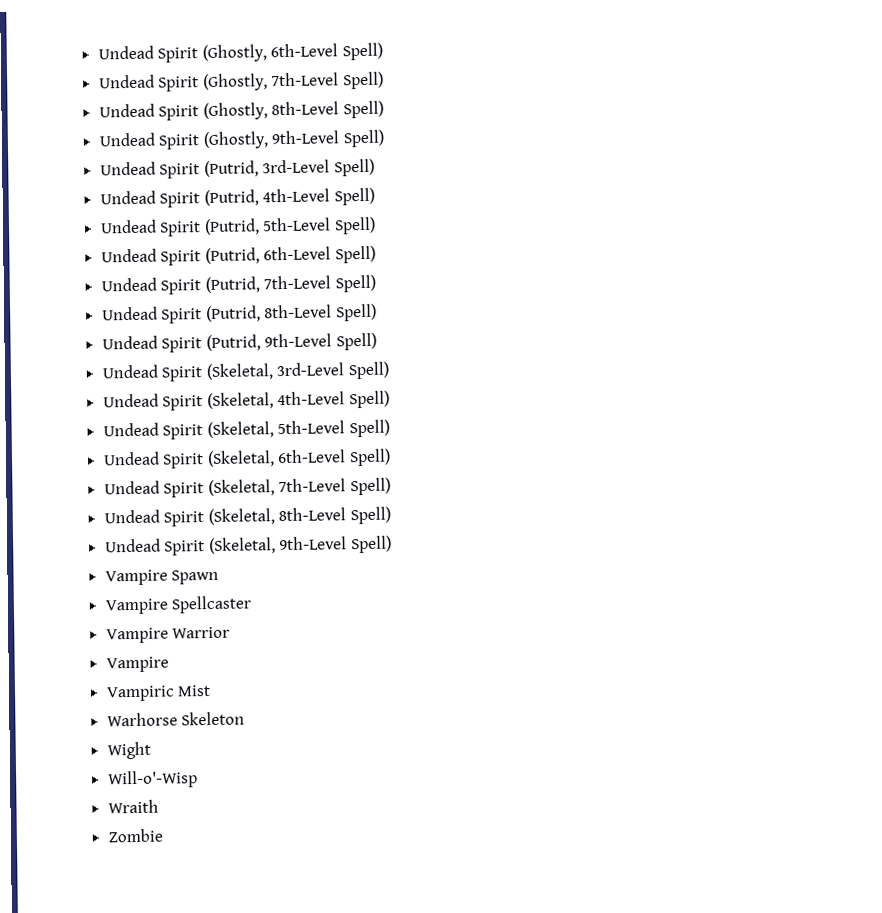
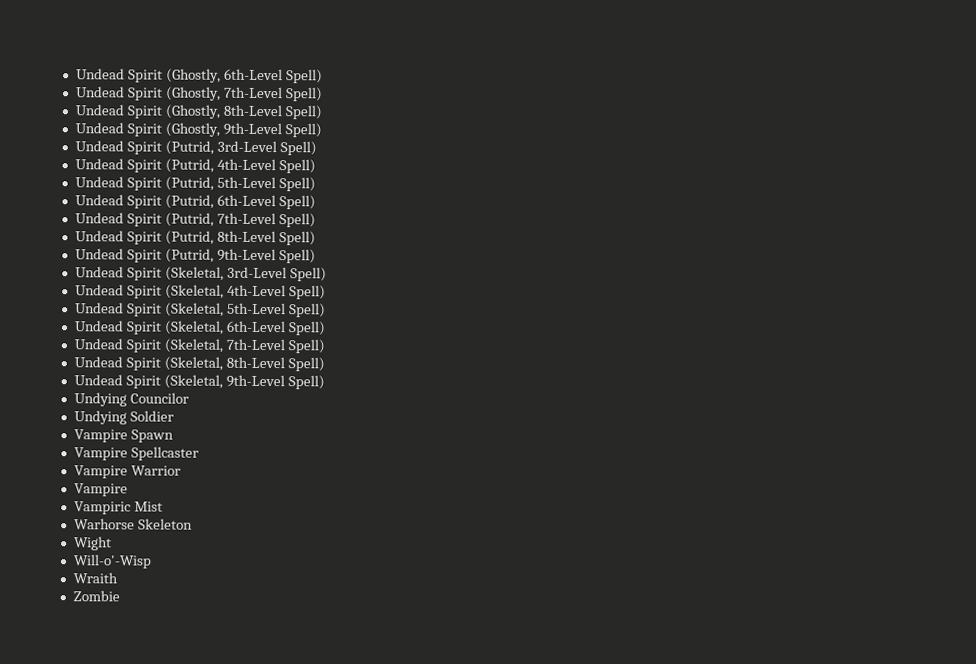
(393, 544) none -> [73,392,189,407] [73,410,174,425] // Undying Councilor // Undying Soldier

